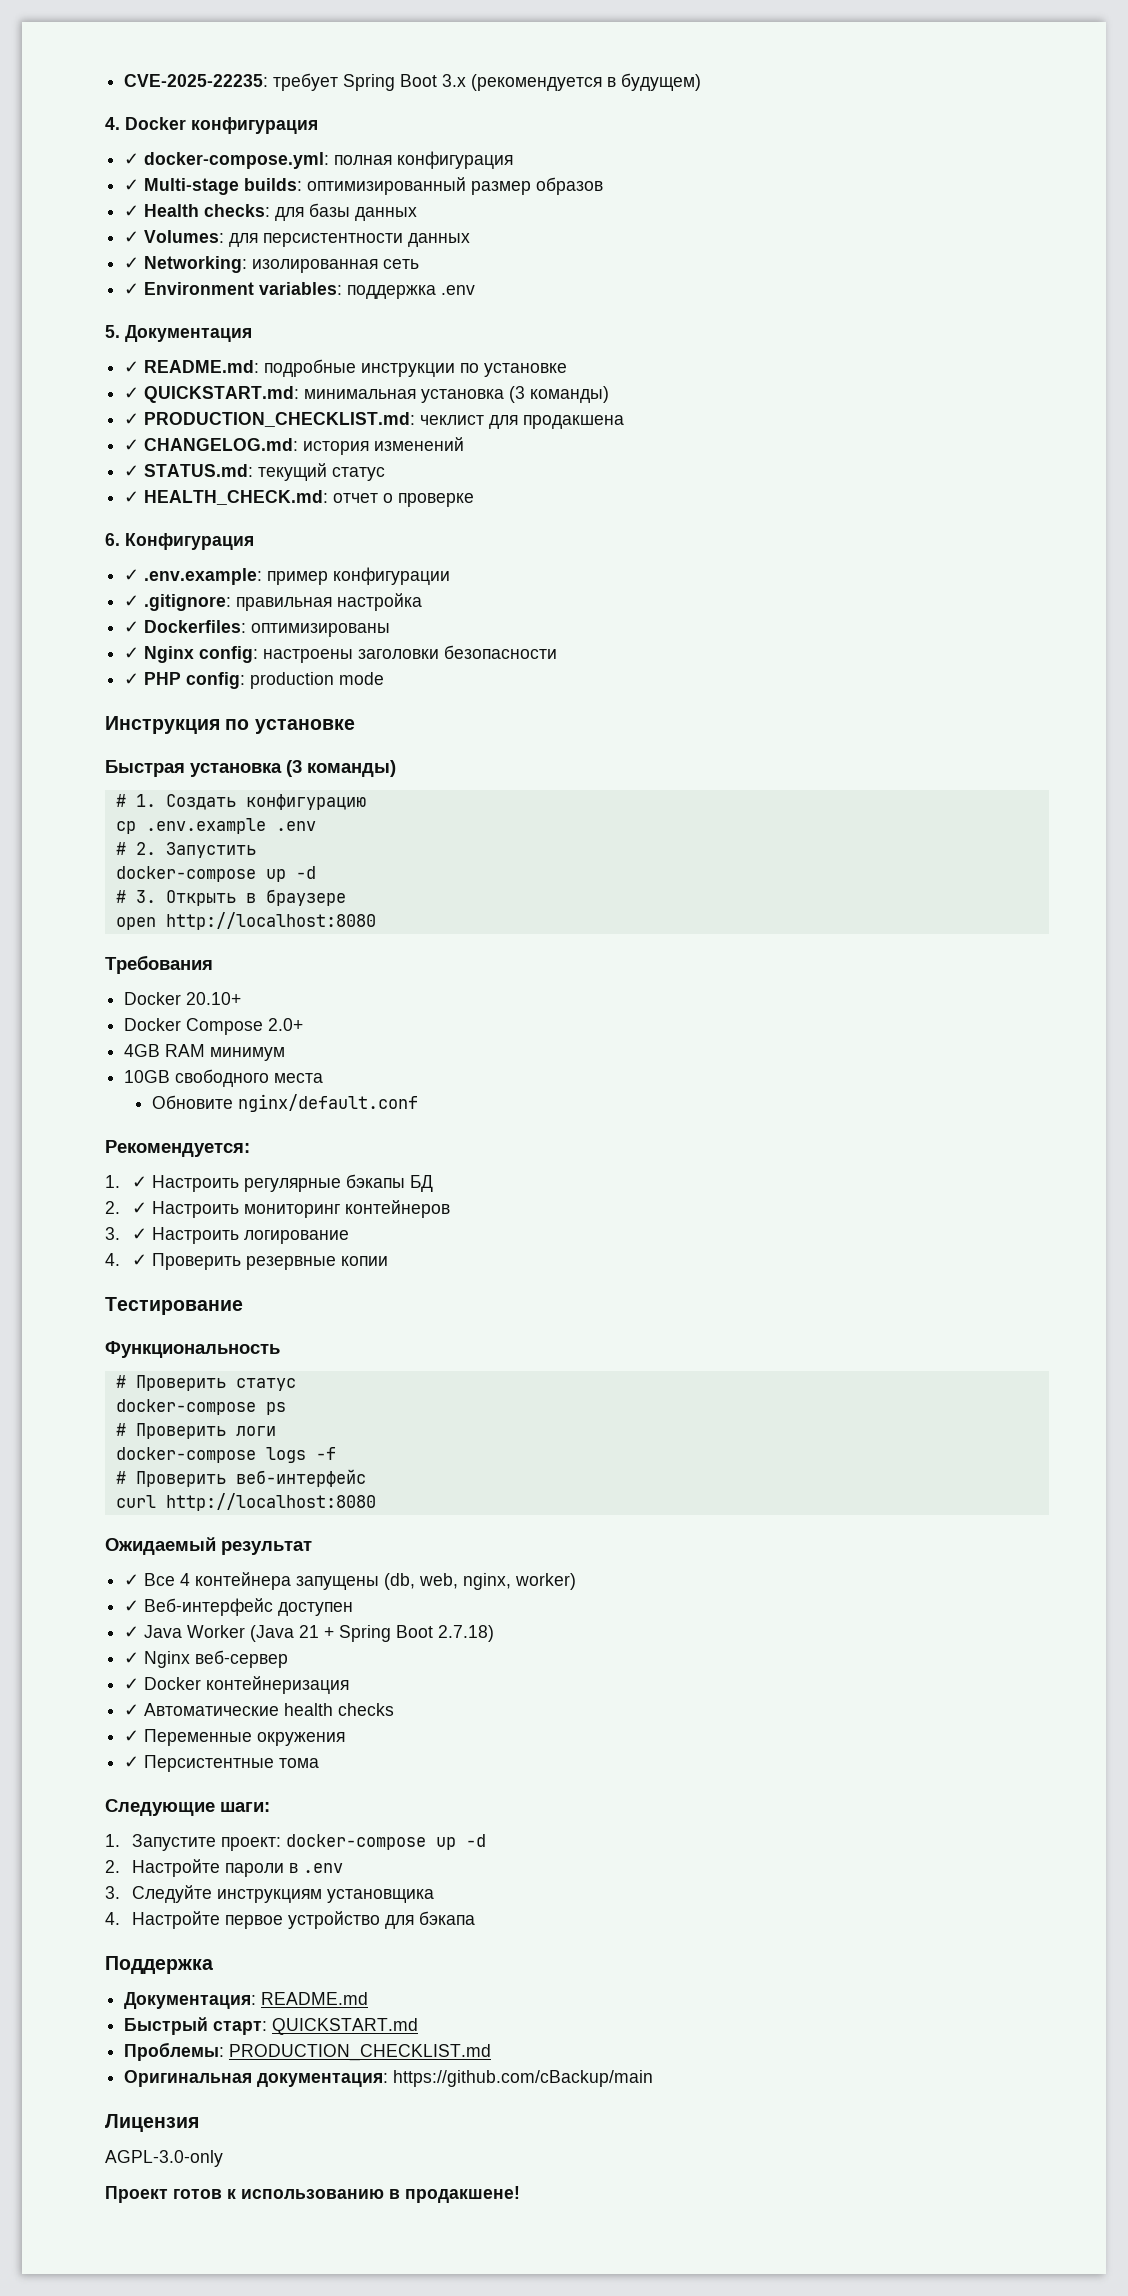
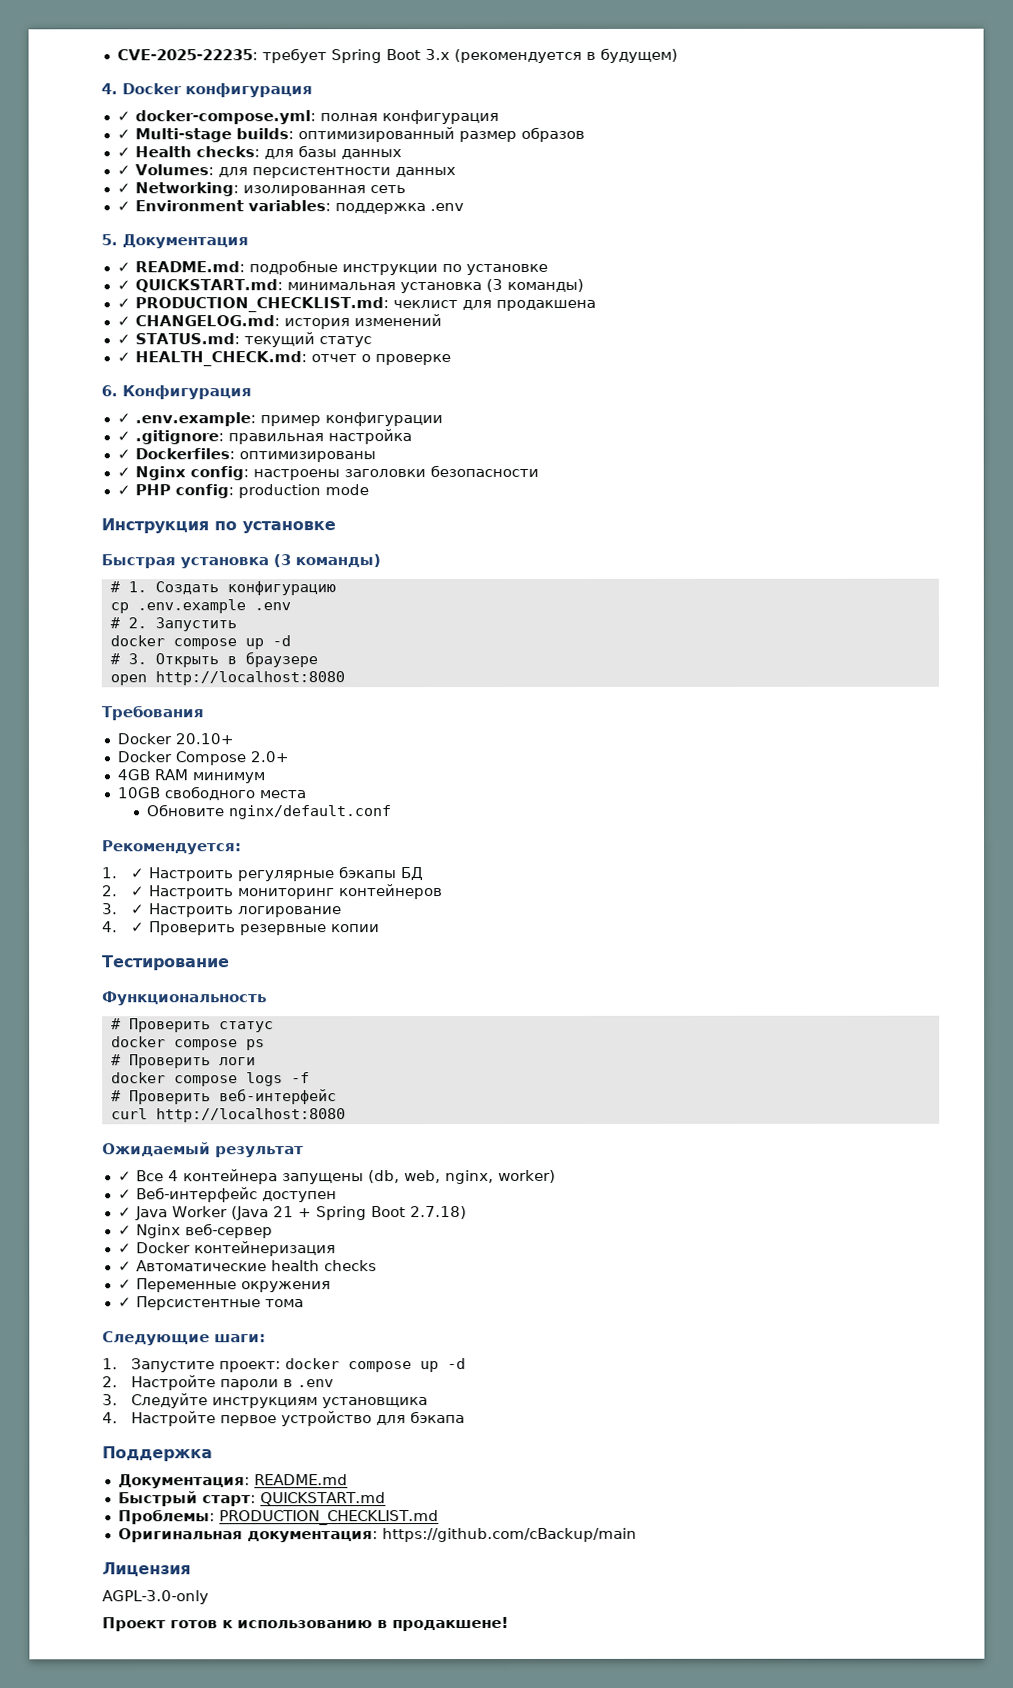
[115,866,256,882] docker-compose -> [109,635,237,650] docker compose
[115,1399,256,1415] docker-compose -> [110,1036,238,1051] docker compose
[115,1447,256,1463] docker-compose -> [110,1072,238,1087] docker compose
[286,1834,427,1850] docker-compose -> [284,1358,412,1373] docker compose

